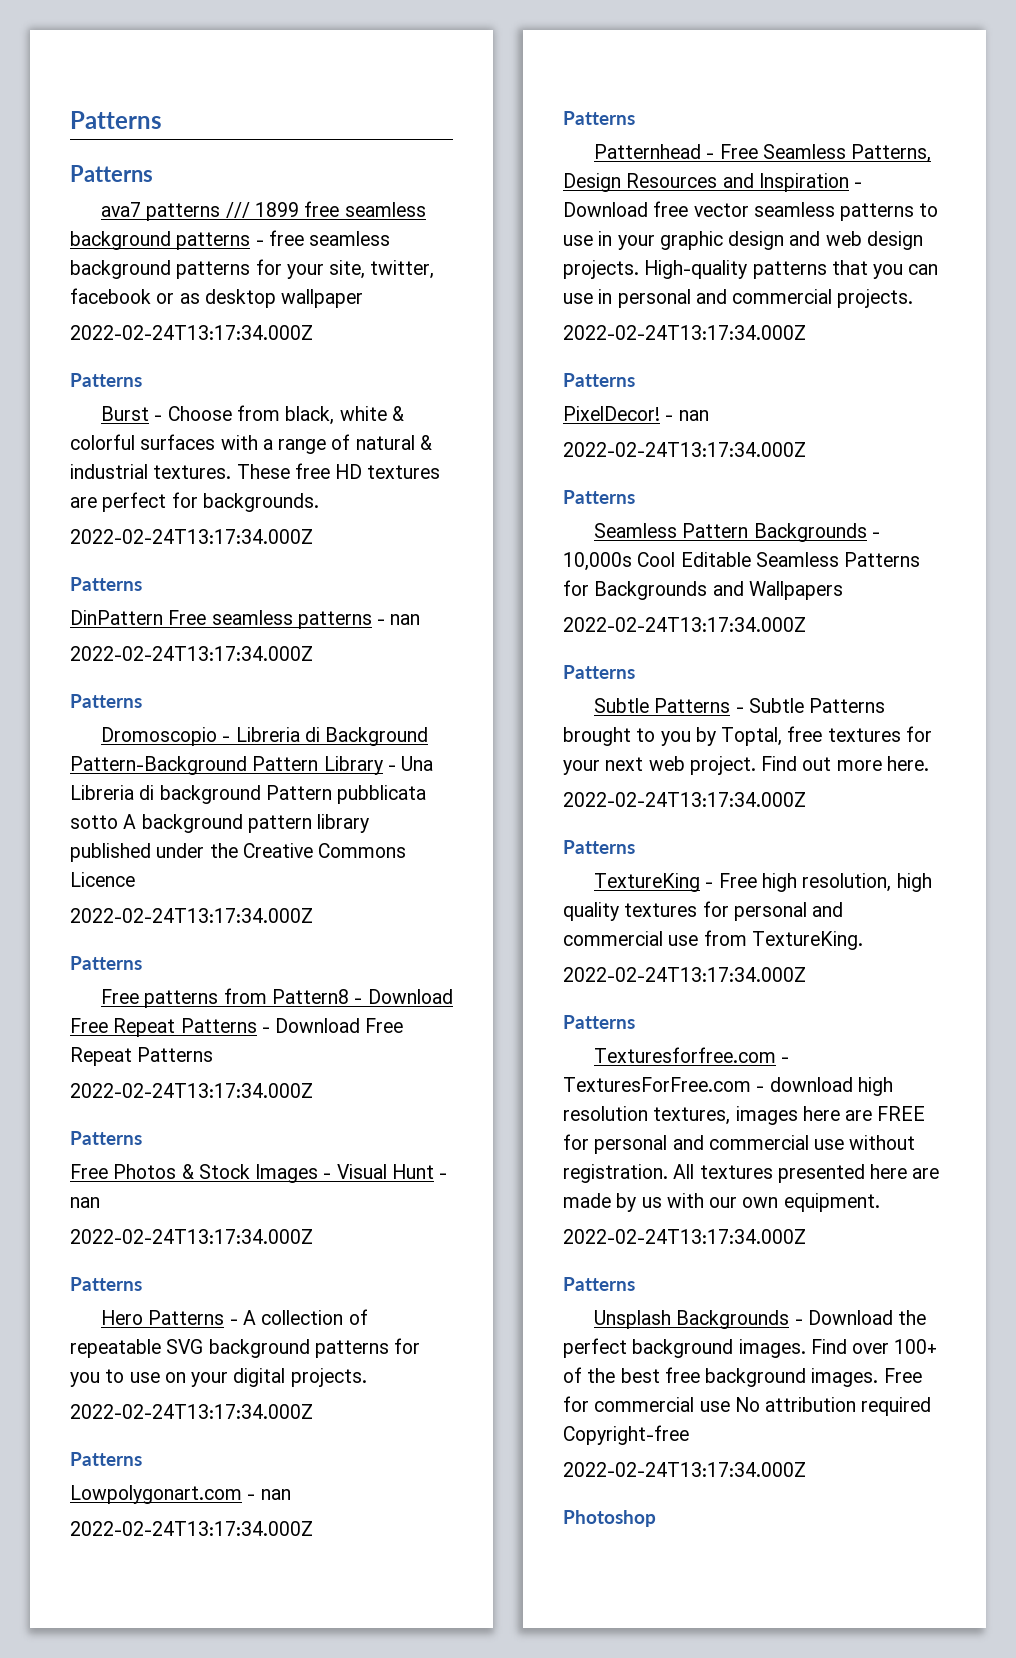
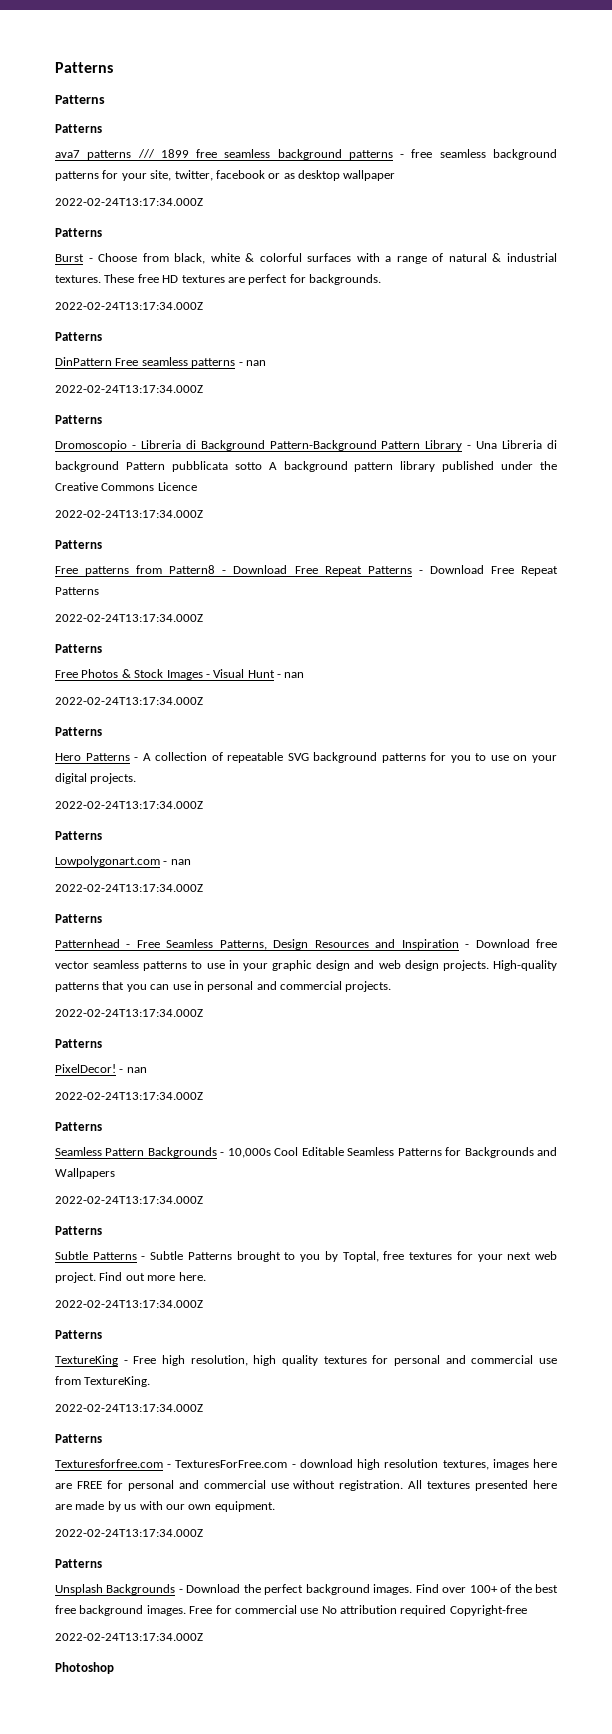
[70,111,162,129] [70,165,153,182] Patterns // Patterns -> [55,62,113,73] [55,95,105,104] [55,124,102,133] Patterns // Patterns // Patterns

